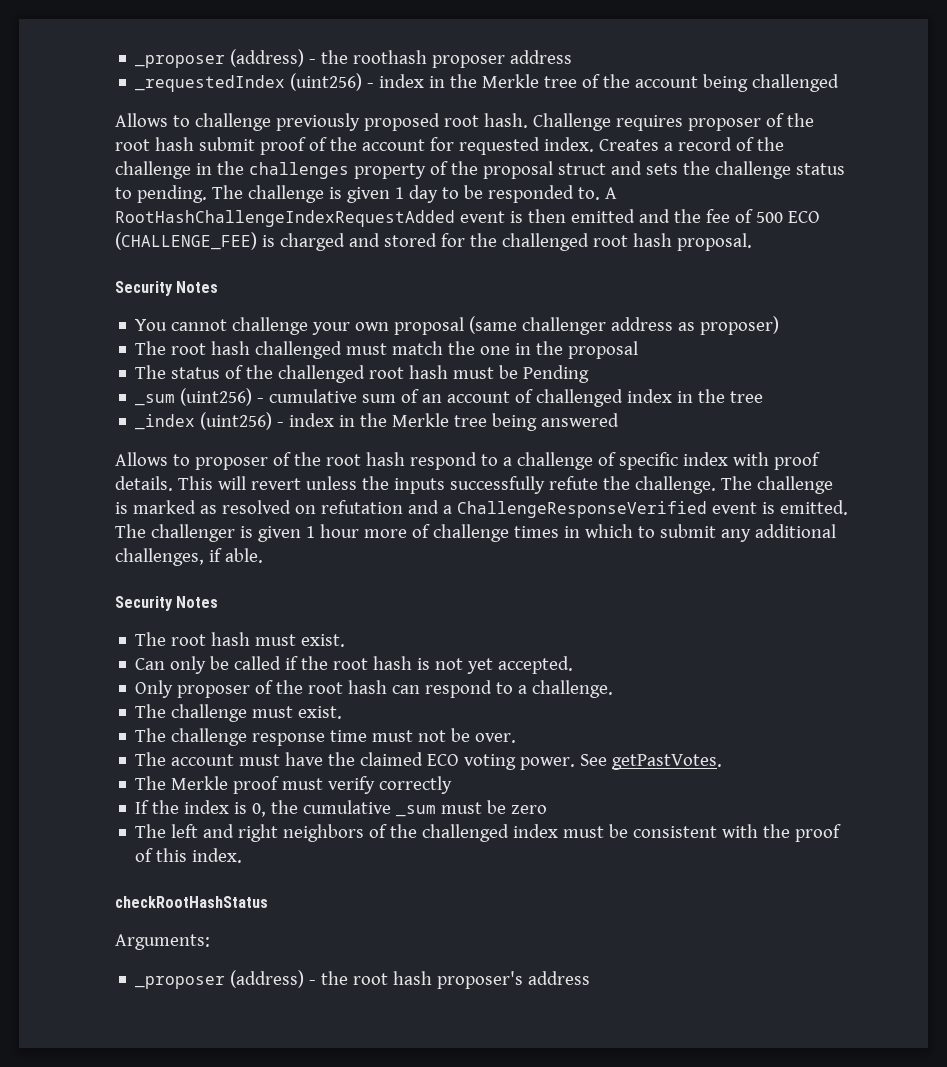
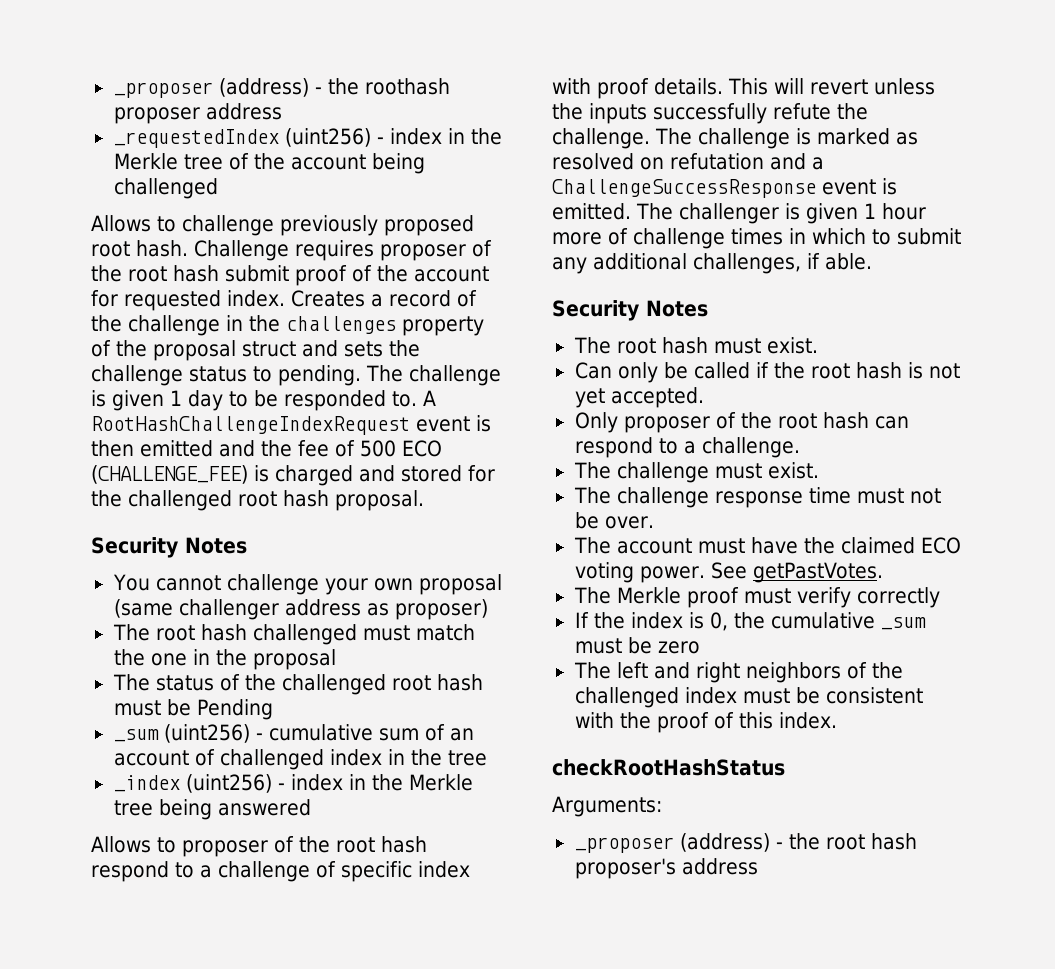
[115,210,455,227] RootHashChallengeIndexRequestAdded -> [91,416,410,435] RootHashChallengeIndexRequest
[456,501,707,518] ChallengeResponseVerified -> [552,179,816,198] ChallengeSuccessResponse

